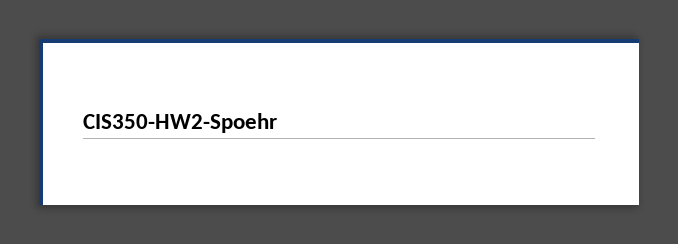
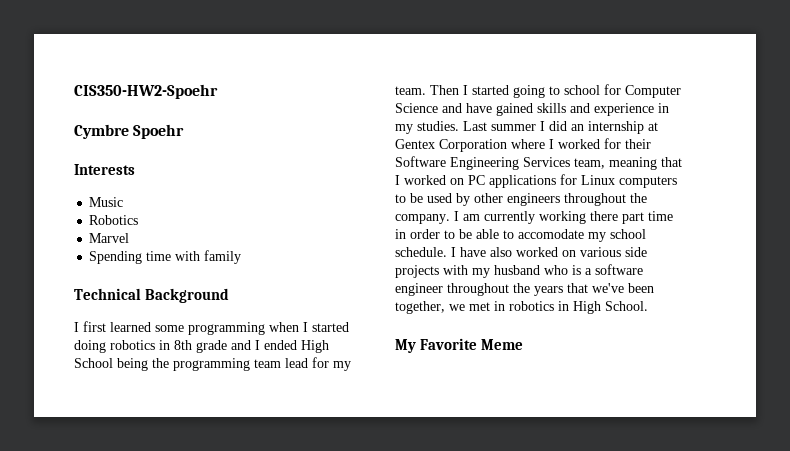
(277, 123) none -> [74,124,185,139] [74,164,135,175] [89,197,124,207] [89,215,139,225] [89,233,130,243] [89,250,242,264] [74,288,230,303] [74,321,349,335] [74,340,329,353] [74,357,351,371] [395,84,681,98] [395,103,669,116] [395,121,658,134] [395,138,651,152] [395,156,682,170] [395,174,677,188] [395,193,647,206] [395,211,673,224] [395,229,646,242] [395,247,647,257] [395,264,643,278] [395,283,654,296] [395,301,648,314] [395,338,524,353] // Cymbre Spoehr // Interests // Music // Robotics // Marvel // Spending time with family // Technical Background // I first learned some programming when I started doing robotics in 8th grade and I ended High School being the programming team lead for my team. Then I started going to school for Computer Science and have gained skills and experience in my studies. Last summer I did an internship at Gentex Corporation where I worked for their Software Engineering Services team, meaning that I worked on PC applications for Linux computers to be used by other engineers throughout the company. I am currently working there part time in order to be able to accomodate my school schedule. I have also worked on various side projects with my husband who is a software engineer throughout the years that we've been together, we met in robotics in High School. // My Favorite Meme

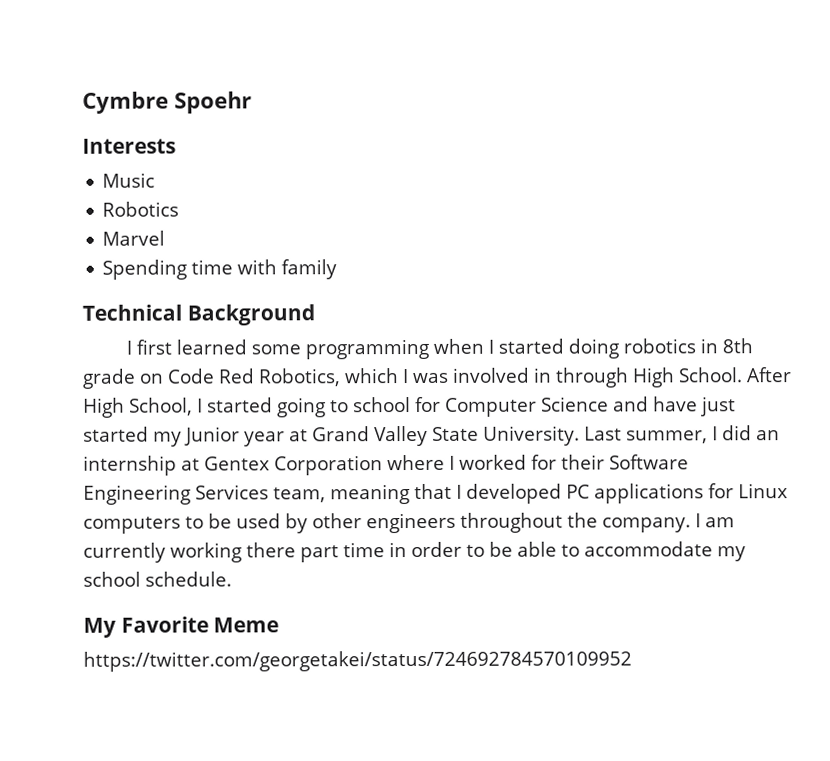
[74,84,218,99] CIS350-HW2-Spoehr // -> (82, 102) none
[231,340,329,353] [74,357,351,371] [395,85,459,95] and I ended High School being the programming team lead for my team. Then -> [139,367,792,388] [83,397,193,418] on Code Red Robotics, which I was involved in through High School. After High School,
[496,103,669,116] [395,121,536,134] gained skills and experience in my studies. Last summer -> [700,396,736,417] [83,425,708,447] just started my Junior year at Grand Valley State University. Last summer,
[404,175,464,185] worked on -> [466,483,562,504] developed
[518,229,584,239] accomodate -> [584,541,713,557] accommodate
[451,247,647,257] [395,264,643,278] [395,283,654,296] [395,301,648,314] I have also worked on various side projects with my husband who is a software engineer throughout the years that we've been together, we met in robotics in High School. -> (232, 579) none
(524, 344) none -> [83,650,632,672] // https://twitter.com/georgetakei/status/724692784570109952

